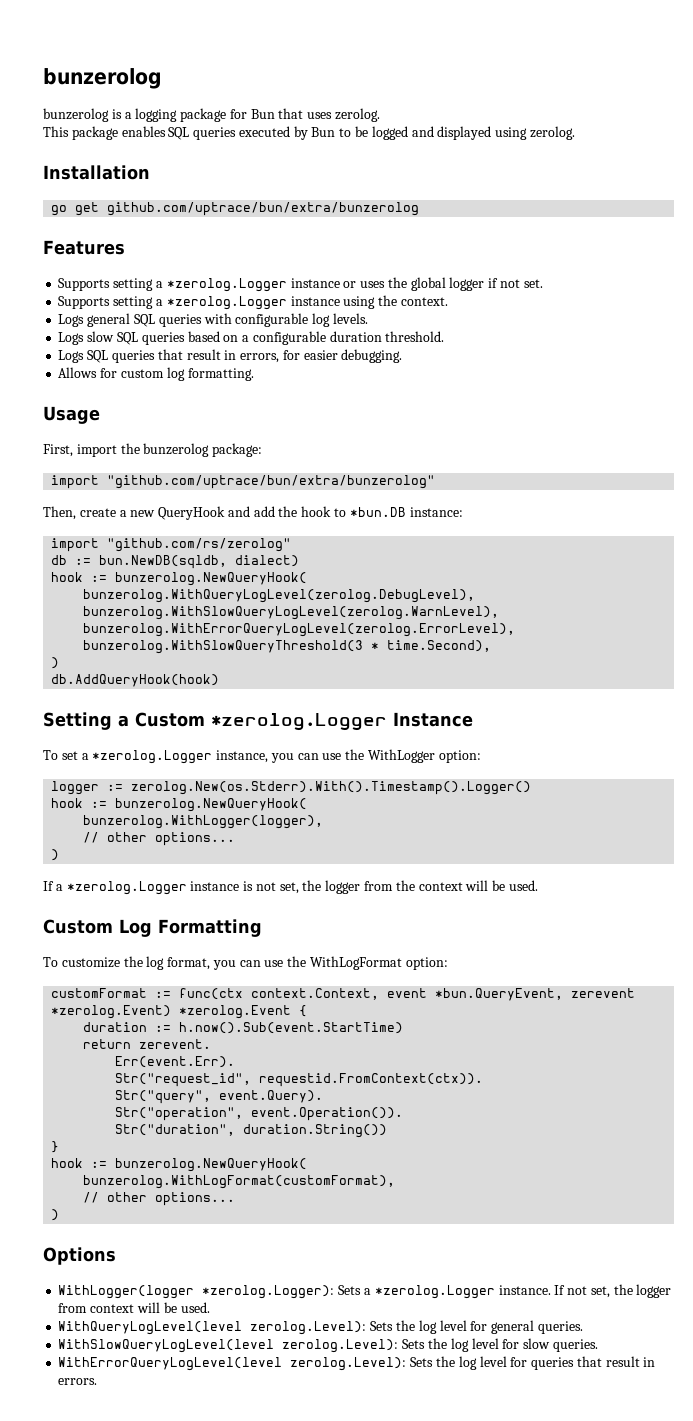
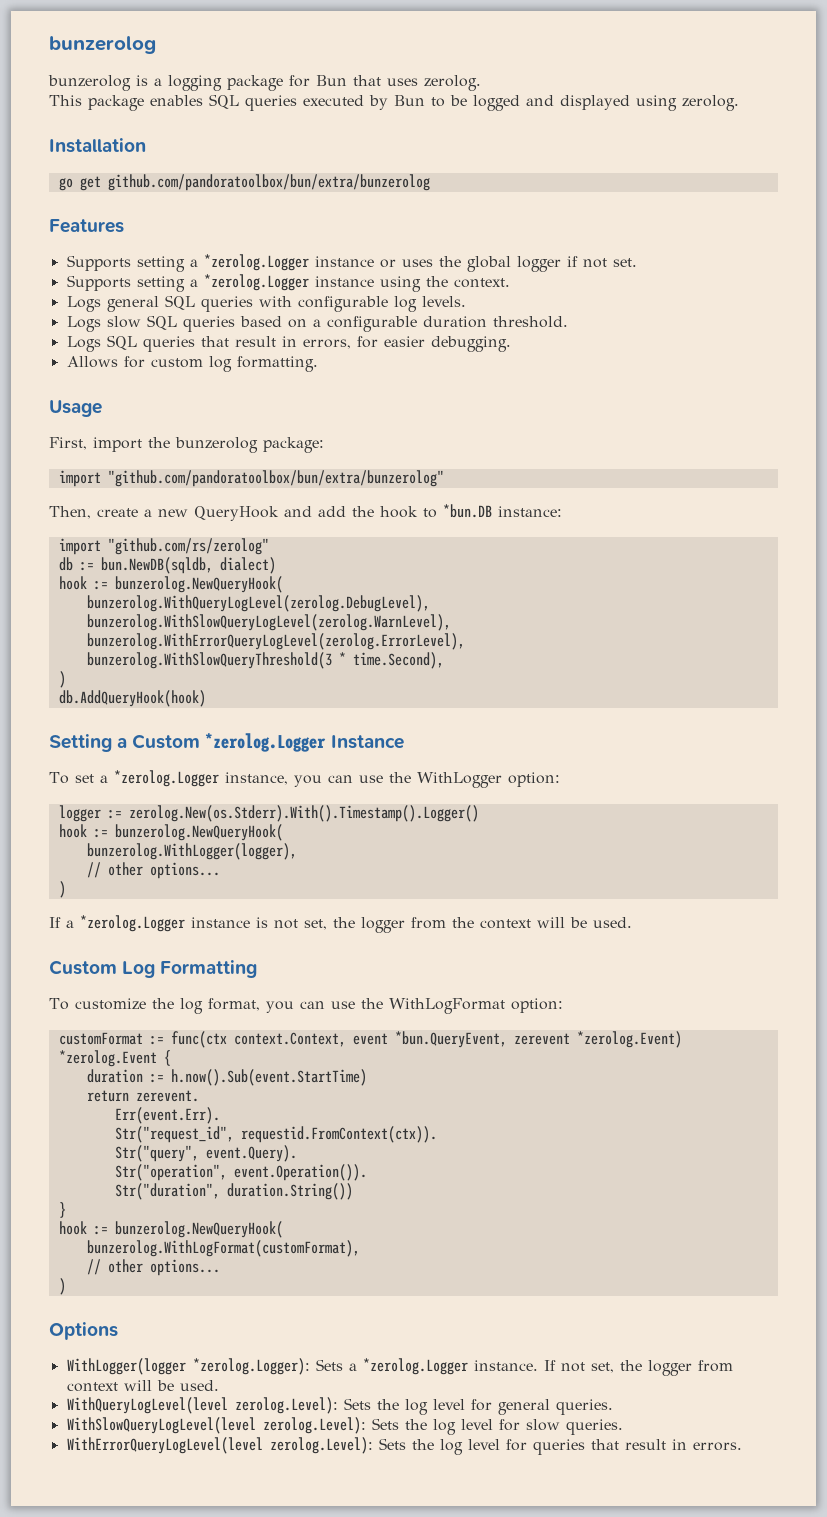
[107,202,420,216] github.com/uptrace/bun/extra/bunzerolog -> [107,174,430,191] github.com/pandoratoolbox/bun/extra/bunzerolog
[107,475,436,489] "github.com/uptrace/bun/extra/bunzerolog" -> [107,470,444,487] "github.com/pandoratoolbox/bun/extra/bunzerolog"

